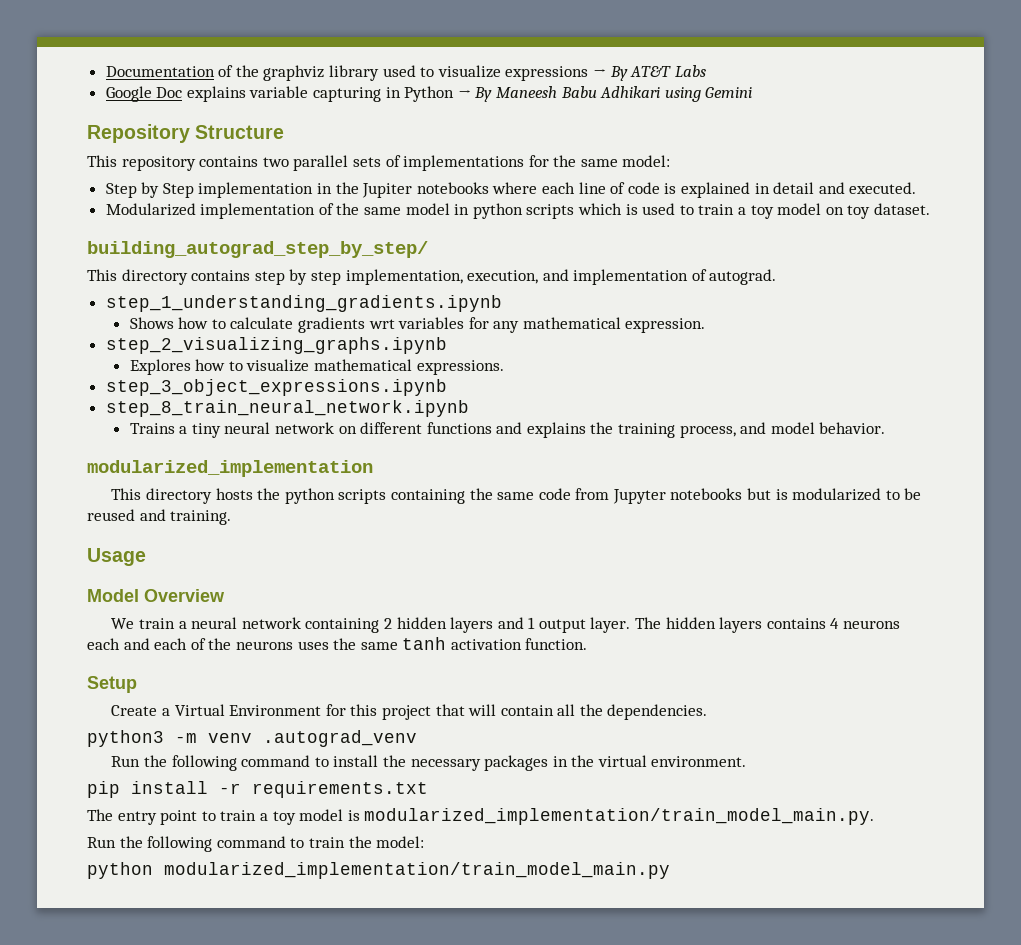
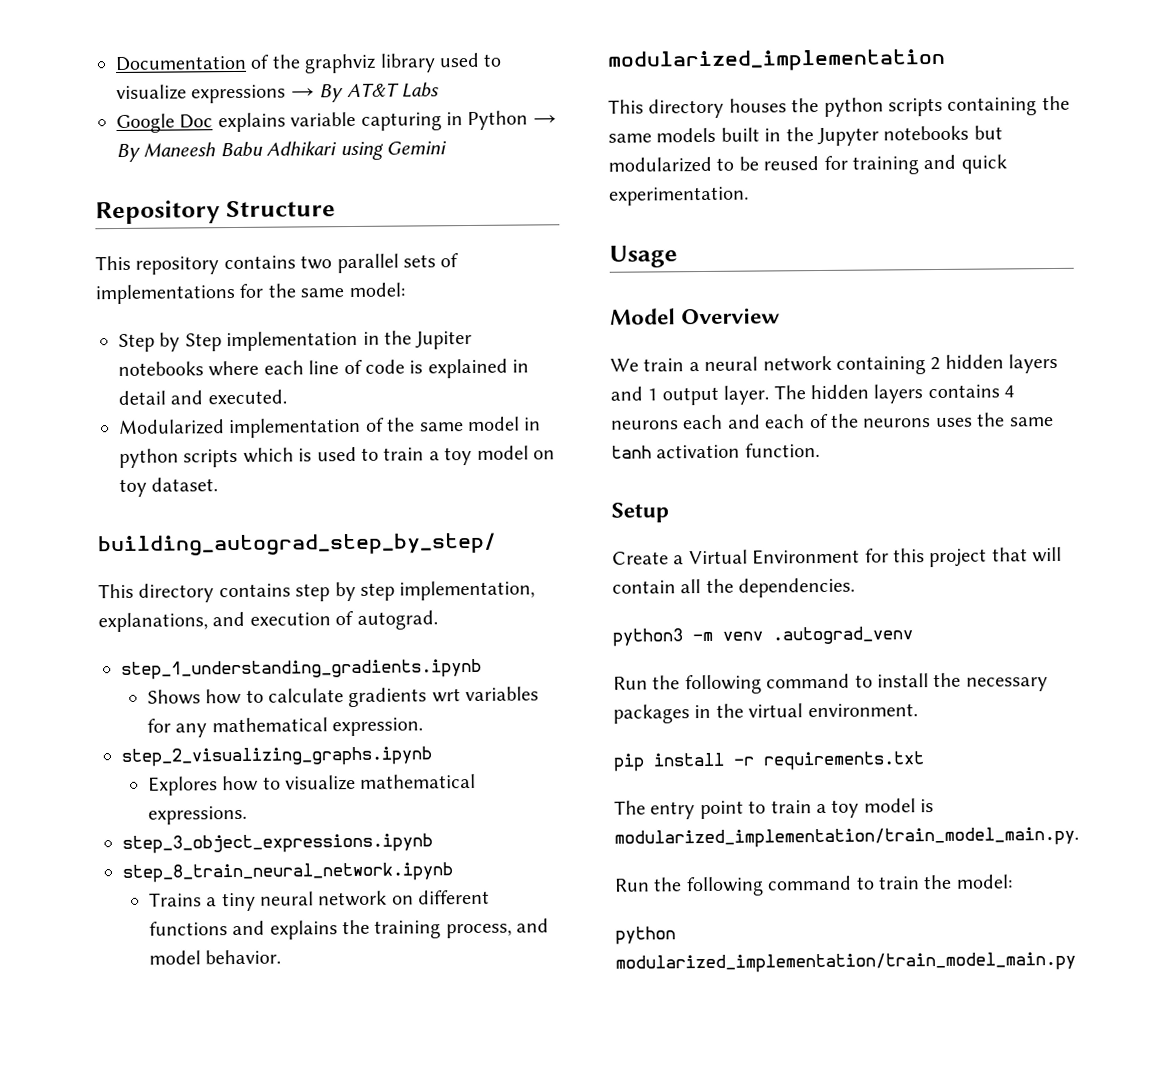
[467,269,689,285] execution, and implementation -> [98,611,331,633] explanations, and execution
[215,488,253,500] hosts -> [728,98,787,113] houses
[538,488,610,500] code from -> [656,127,814,143] models built in the
[775,489,788,500] is -> (1003, 132) none
[139,509,232,525] and training. -> [823,154,1007,175] [609,186,749,206] for training and quick experimentation.

